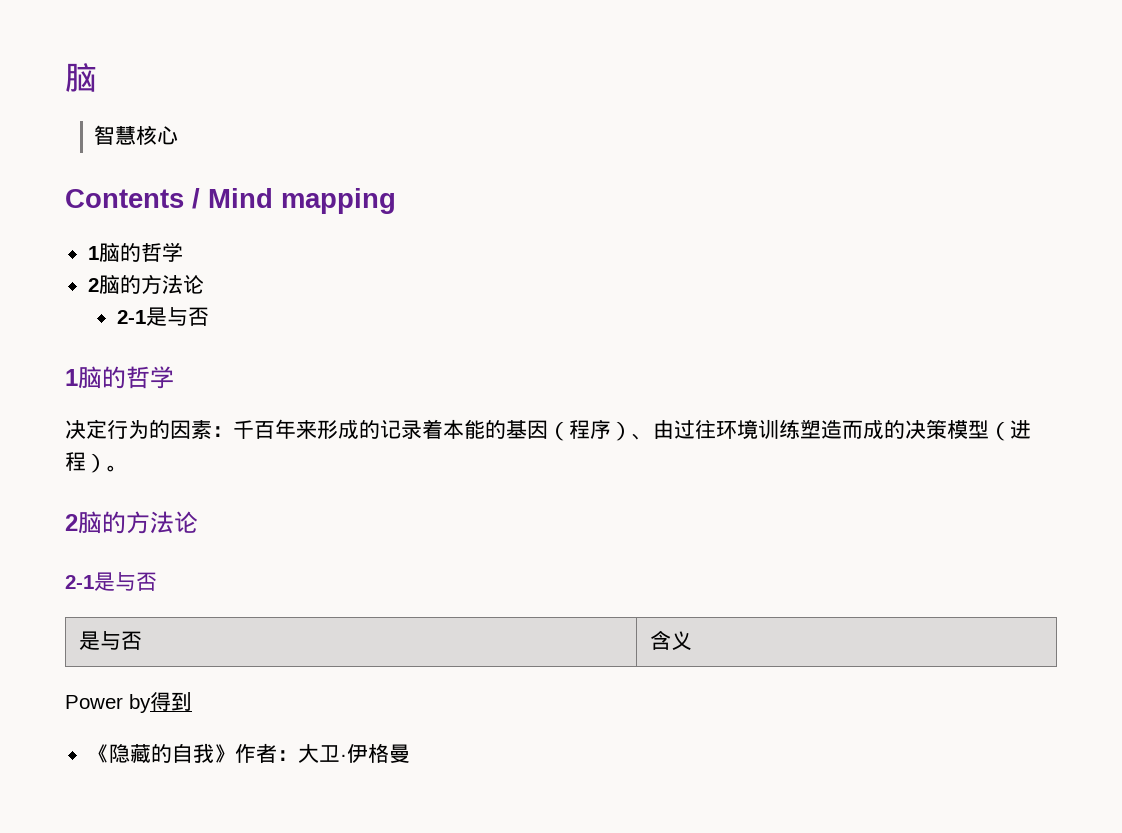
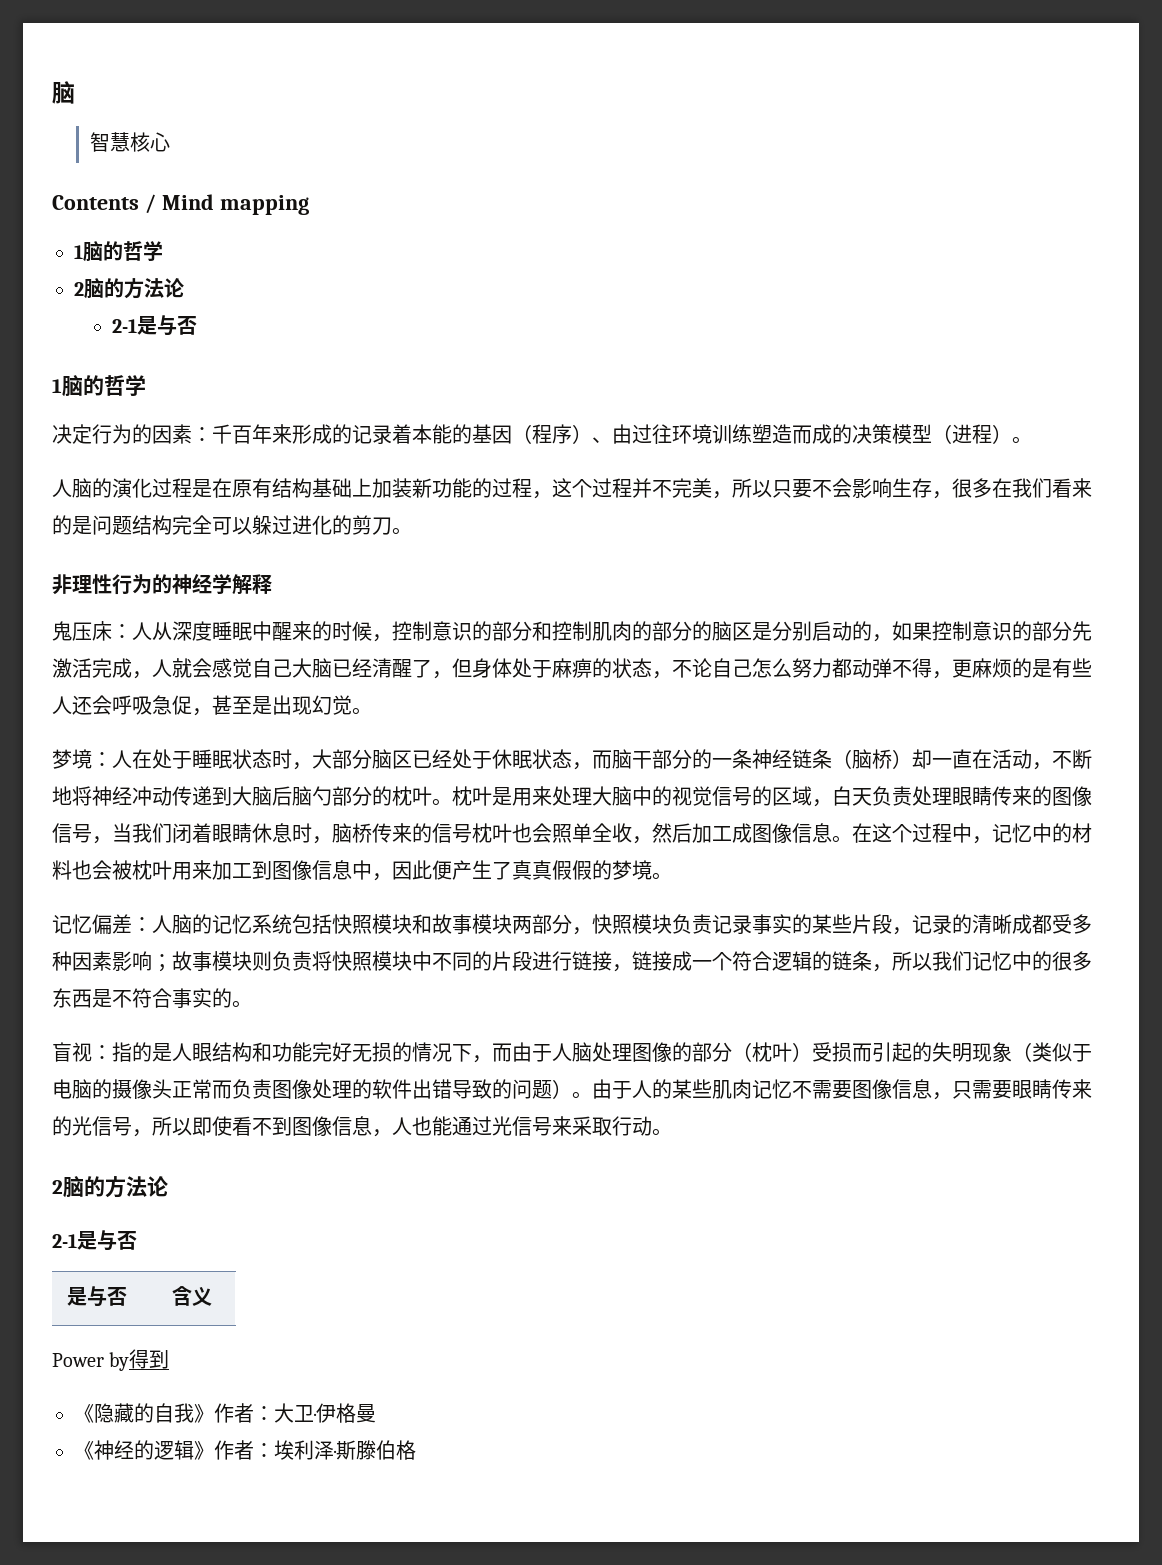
(128, 468) none -> [52,478,1092,499] [52,515,412,535] [52,574,272,595] [52,621,1092,642] [52,658,1092,679] [52,695,372,716] [52,749,1092,770] [52,786,1092,807] [52,823,1092,844] [52,860,672,881] [52,914,1092,935] [52,951,1092,972] [52,988,252,1008] [52,1042,1092,1063] [52,1079,1092,1100] [52,1116,672,1137] // 人脑的演化过程是在原有结构基础上加装新功能的过程，这个过程并不完美，所以只要不会影响生存，很多在我们看来的是问题结构完全可以躲过进化的剪刀。 // 非理性行为的神经学解释 // 鬼压床：人从深度睡眠中醒来的时候，控制意识的部分和控制肌肉的部分的脑区是分别启动的，如果控制意识的部分先激活完成，人就会感觉自己大脑已经清醒了，但身体处于麻痹的状态，不论自己怎么努力都动弹不得，更麻烦的是有些人还会呼吸急促，甚至是出现幻觉。 // 梦境：人在处于睡眠状态时，大部分脑区已经处于休眠状态，而脑干部分的一条神经链条（脑桥）却一直在活动，不断地将神经冲动传递到大脑后脑勺部分的枕叶。枕叶是用来处理大脑中的视觉信号的区域，白天负责处理眼睛传来的图像信号，当我们闭着眼睛休息时，脑桥传来的信号枕叶也会照单全收，然后加工成图像信息。在这个过程中，记忆中的材料也会被枕叶用来加工到图像信息中，因此便产生了真真假假的梦境。 // 记忆偏差：人脑的记忆系统包括快照模块和故事模块两部分，快照模块负责记录事实的某些片段，记录的清晰成都受多种因素影响；故事模块则负责将快照模块中不同的片段进行链接，链接成一个符合逻辑的链条，所以我们记忆中的很多东西是不符合事实的。 // 盲视：指的是人眼结构和功能完好无损的情况下，而由于人脑处理图像的部分（枕叶）受损而引起的失明现象（类似于电脑的摄像头正常而负责图像处理的软件出错导致的问题）。由于人的某些肌肉记忆不需要图像信息，只需要眼睛传来的光信号，所以即使看不到图像信息，人也能通过光信号来采取行动。
(410, 753) none -> [74,1440,416,1460] // 《神经的逻辑》作者：埃利泽·斯滕伯格

